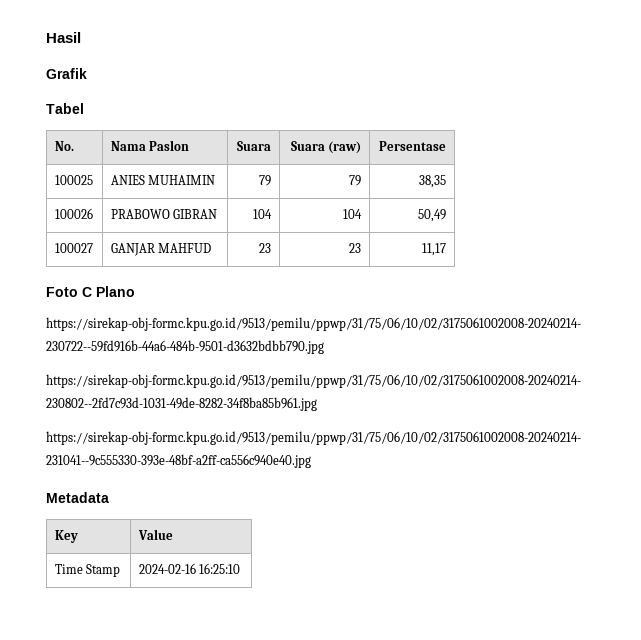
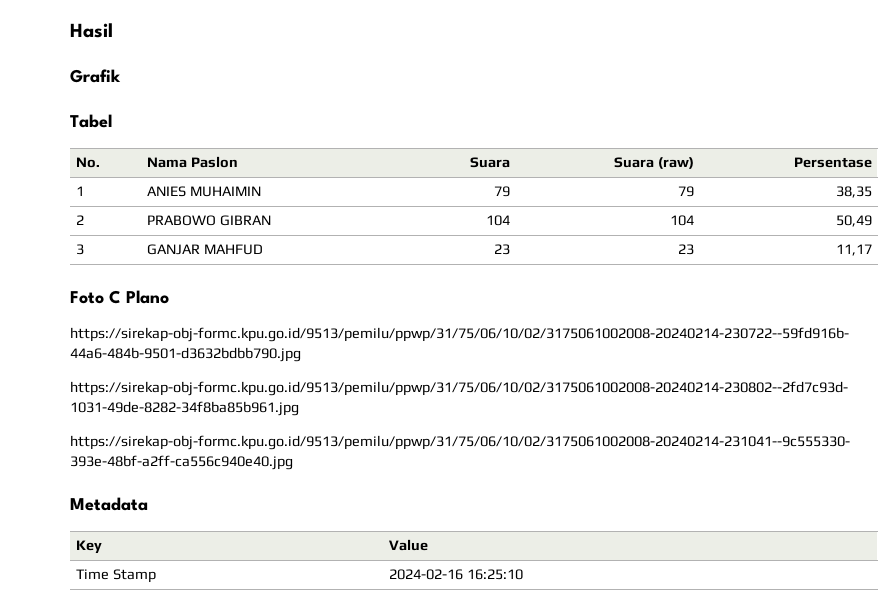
[54,175,93,185] 100025 -> [75,186,84,196] 1
[54,208,93,219] 100026 -> [75,215,84,225] 2
[54,243,93,253] 100027 -> [75,244,84,255] 3

